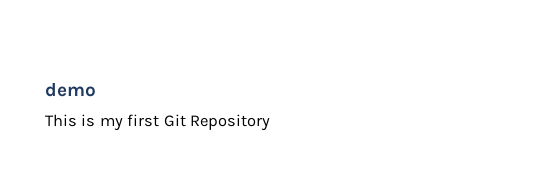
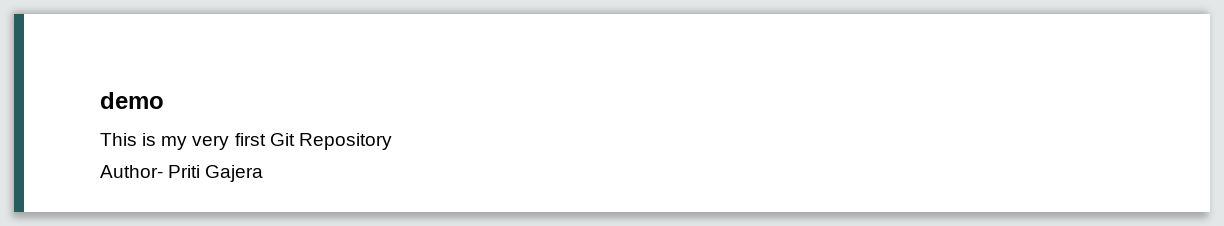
(123, 124) none -> [192,135,230,150] very
(271, 122) none -> [100,165,264,182] // Author- Priti Gajera

